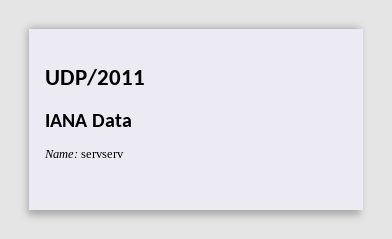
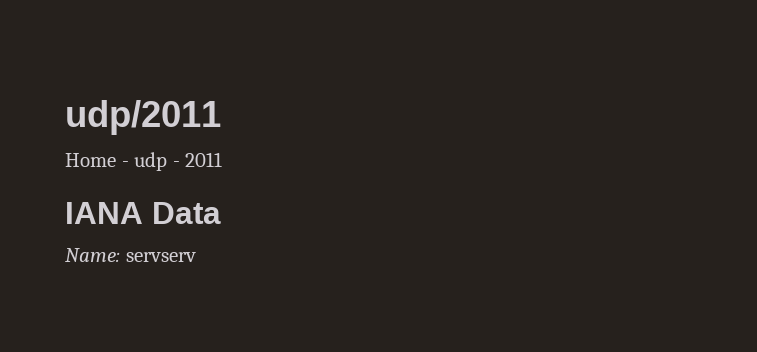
[45,69,145,86] UDP/2011 -> [65,100,221,135] [65,152,223,171] udp/2011 // Home - udp - 2011

